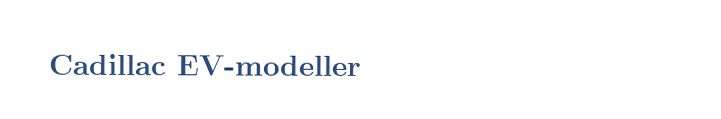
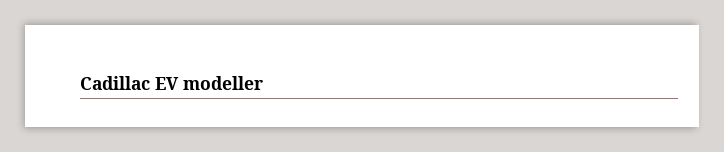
[176,55,362,77] EV-modeller -> [155,76,263,90] EV modeller

